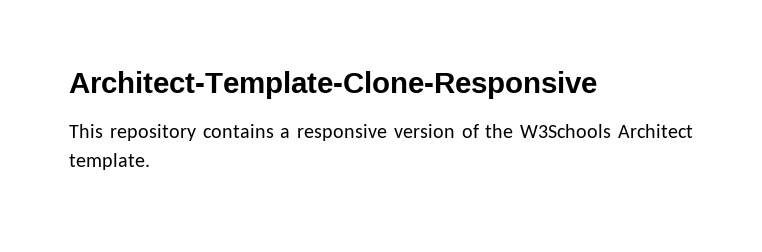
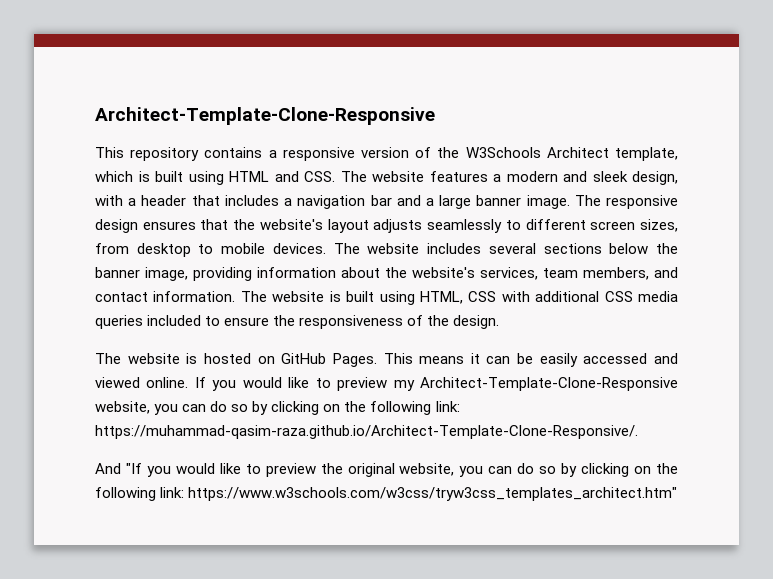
[69,153,150,170] template. -> [615,147,678,161] [95,171,678,185] [95,195,679,209] [95,219,679,233] [95,243,679,257] [95,267,678,281] [95,291,678,305] [95,315,500,329] [95,353,679,367] [95,377,678,391] [95,401,460,415] [95,425,638,439] [95,463,678,477] [95,487,678,501] template, which is built using HTML and CSS. The website features a modern and sleek design, with a header that includes a navigation bar and a large banner image. The responsive design ensures that the website's layout adjusts seamlessly to different screen sizes, from desktop to mobile devices. The website includes several sections below the banner image, providing information about the website's services, team members, and contact information. The website is built using HTML, CSS with additional CSS media queries included to ensure the responsiveness of the design. // The website is hosted on GitHub Pages. This means it can be easily accessed and viewed online. If you would like to preview my Architect-Template-Clone-Responsive website, you can do so by clicking on the following link: https://muhammad-qasim-raza.github.io/Architect-Template-Clone-Responsive/. // And "If you would like to preview the original website, you can do so by clicking on the following link: https://www.w3schools.com/w3css/tryw3css_templates_architect.htm"

